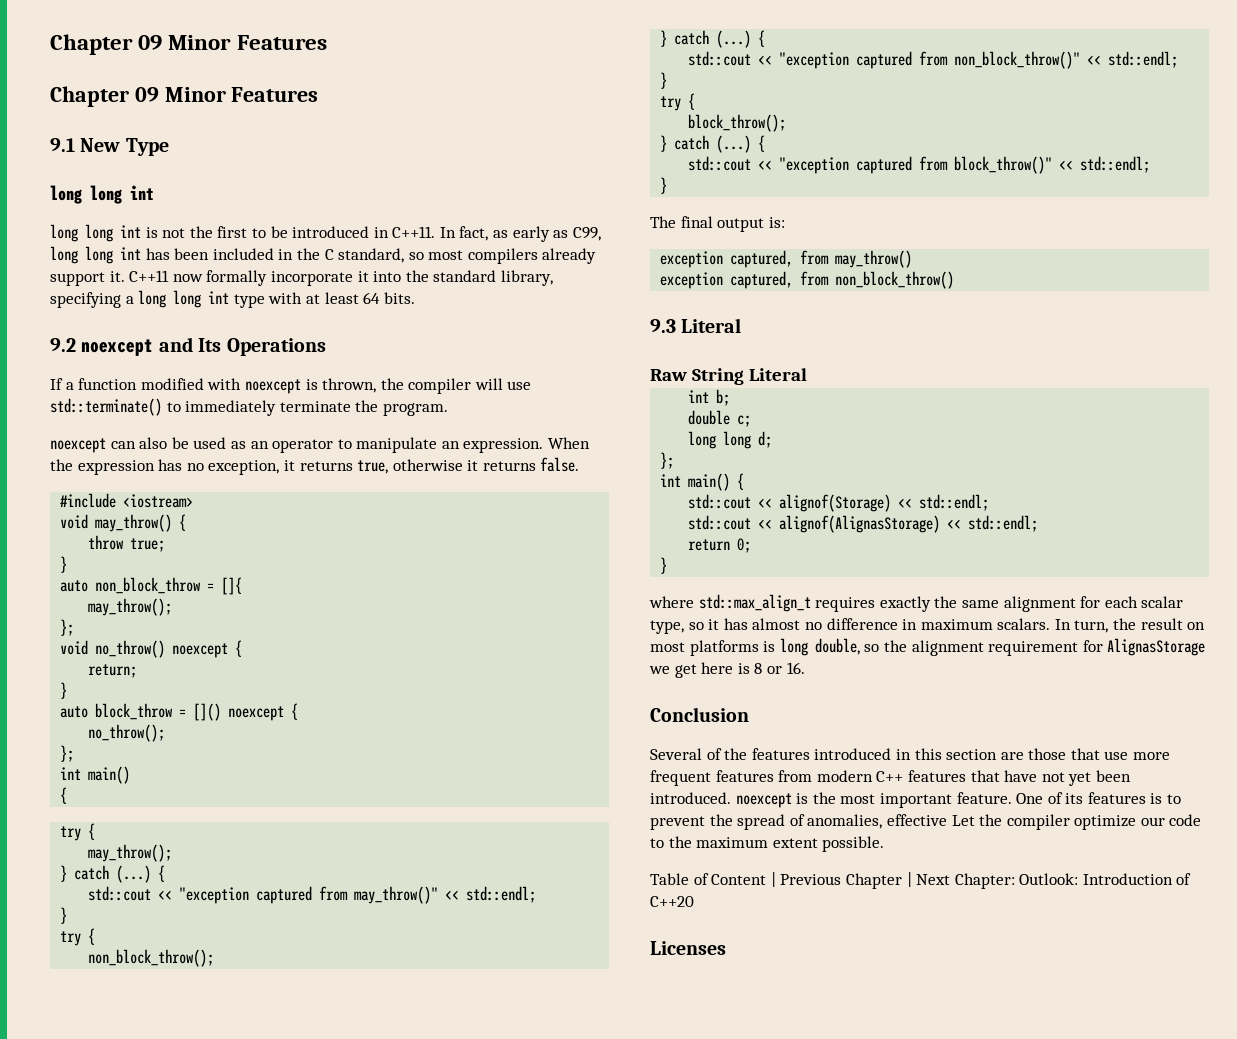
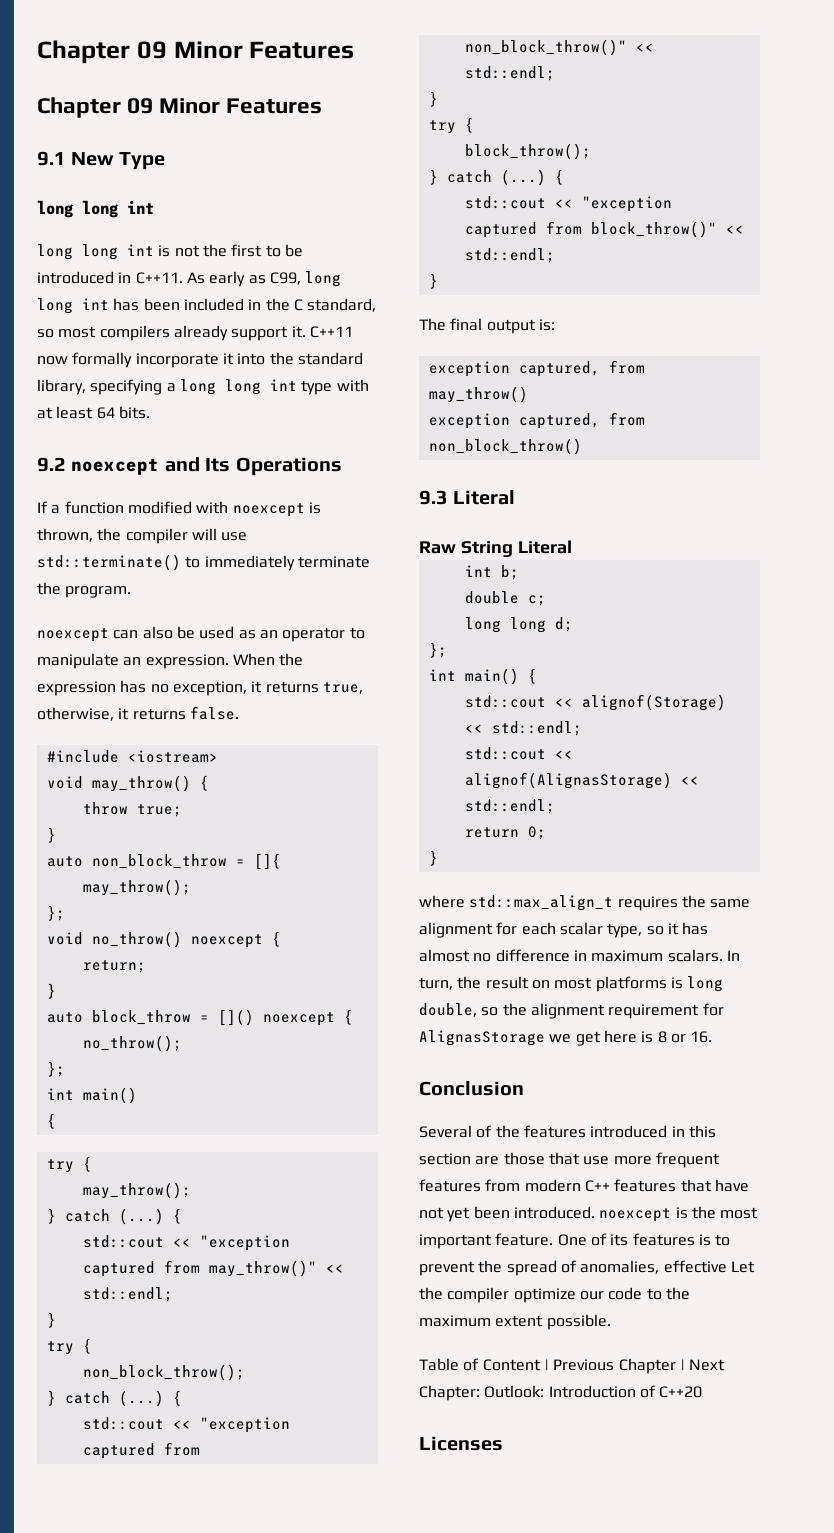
[439,226,509,241] In fact, as -> [186,272,205,284] As
[392,459,463,471] otherwise -> [37,707,114,721] otherwise,
[879,596,931,612] exactly -> (678, 903) none

